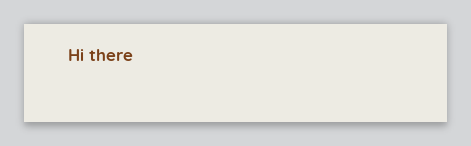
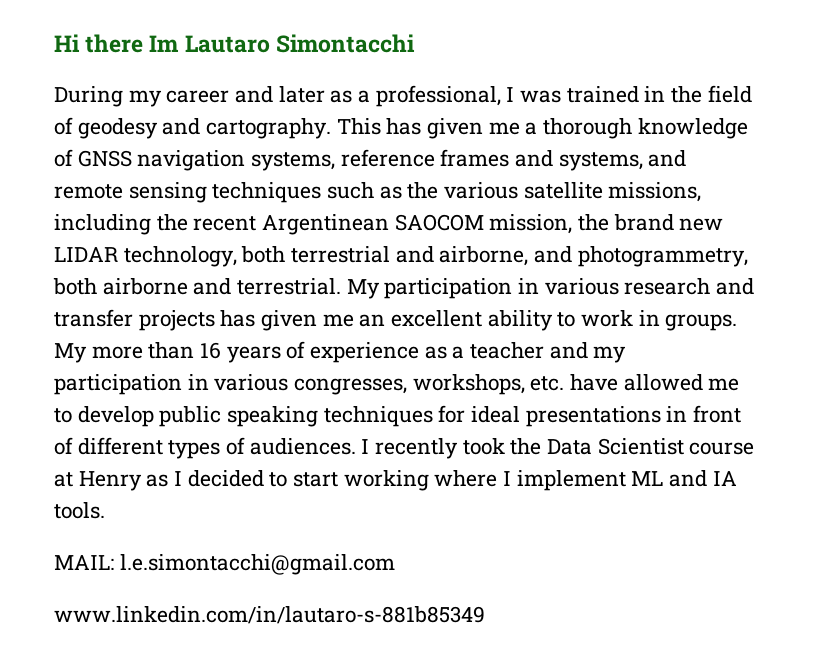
(133, 55) none -> [149,34,415,53] [54,85,752,107] [54,117,748,139] [54,149,687,171] [54,182,702,203] [54,214,724,235] [54,246,748,267] [53,278,755,299] [54,309,738,331] [54,341,627,363] [54,374,740,395] [54,405,742,427] [54,437,755,459] [54,470,737,491] [54,502,105,519] [54,554,395,575] [54,606,485,624] Im Lautaro Simontacchi // During my career and later as a professional, I was trained in the field of geodesy and cartography. This has given me a thorough knowledge of GNSS navigation systems, reference frames and systems, and remote sensing techniques such as the various satellite missions, including the recent Argentinean SAOCOM mission, the brand new LIDAR technology, both terrestrial and airborne, and photogrammetry, both airborne and terrestrial. My participation in various research and transfer projects has given me an excellent ability to work in groups. My more than 16 years of experience as a teacher and my participation in various congresses, workshops, etc. have allowed me to develop public speaking techniques for ideal presentations in front of different types of audiences. I recently took the Data Scientist course at Henry as I decided to start working where I implement ML and IA tools. // MAIL: l.e.simontacchi@gmail.com // www.linkedin.com/in/lautaro-s-881b85349

